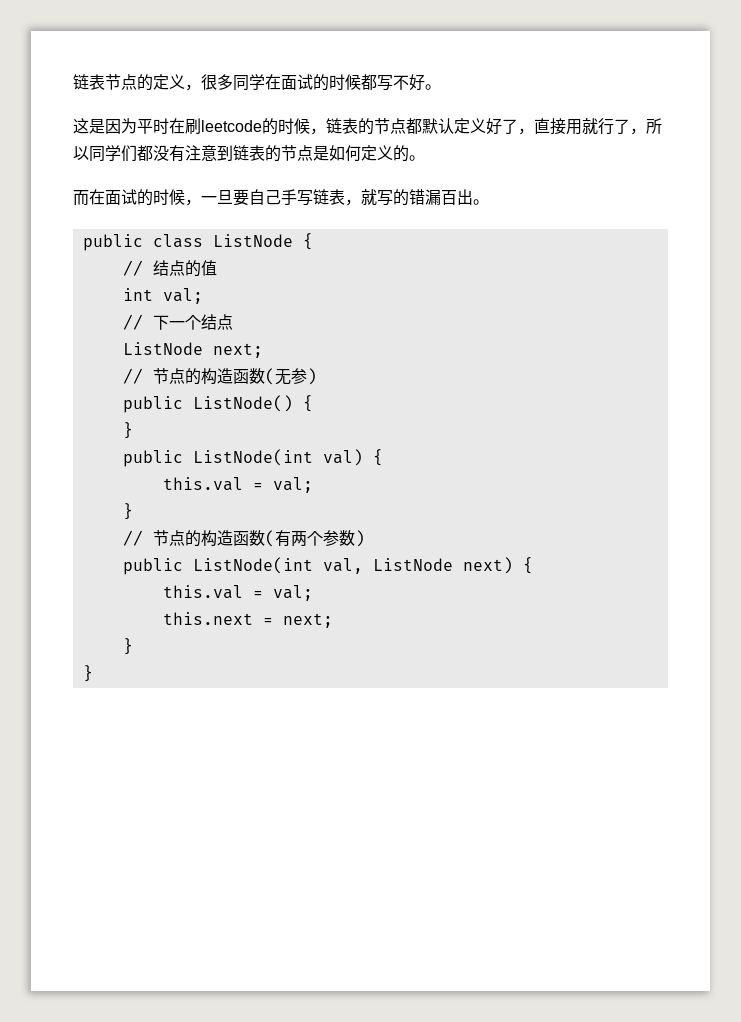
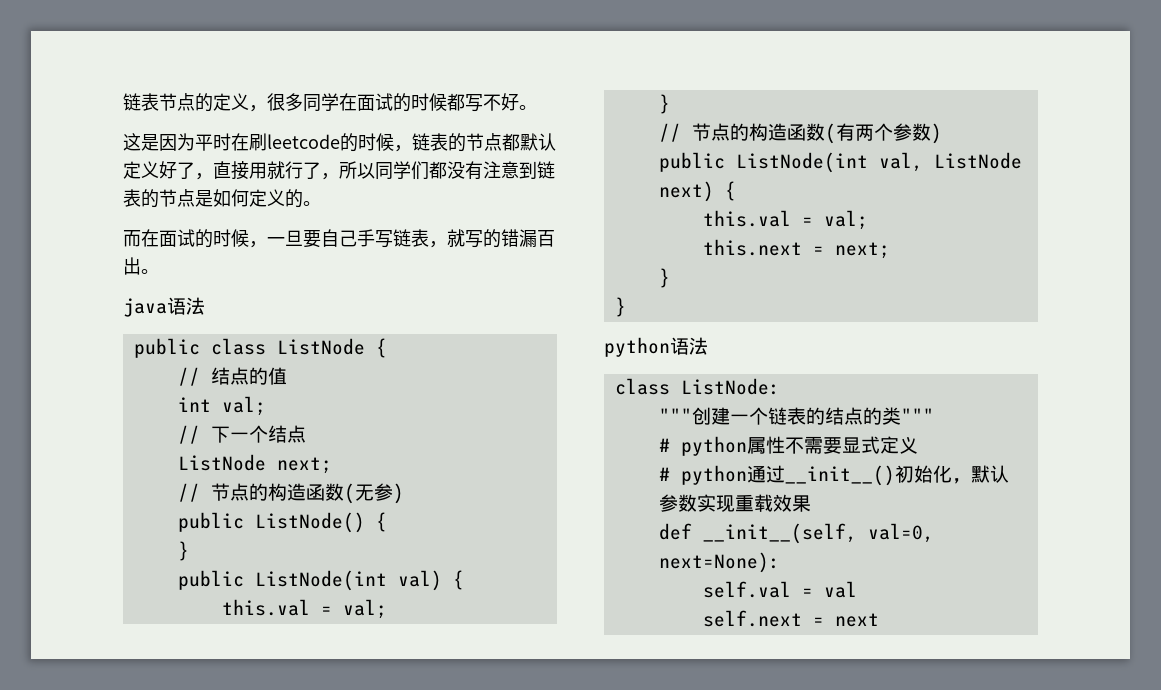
(489, 202) none -> [123,297,205,317] // java语法
(93, 673) none -> [604,337,708,357] [614,378,780,395] [658,407,934,425] [658,436,918,456] [658,465,1009,486] [658,494,811,512] [658,523,934,544] [658,552,780,573] [702,581,857,598] [702,610,879,627] // python语法 // class ListNode: // """创建一个链表的结点的类""" // # python属性不需要显式定义 // # python通过__init__()初始化，默认参数实现重载效果 // def __init__(self, val=0, next=None): // self.val = val // self.next = next

